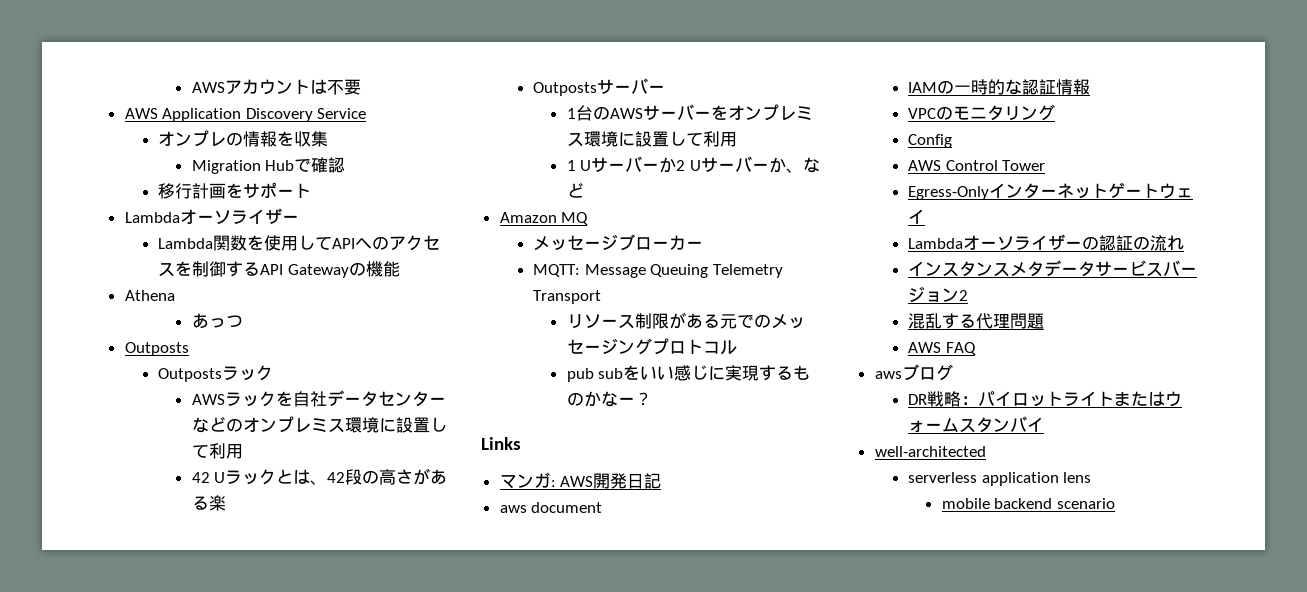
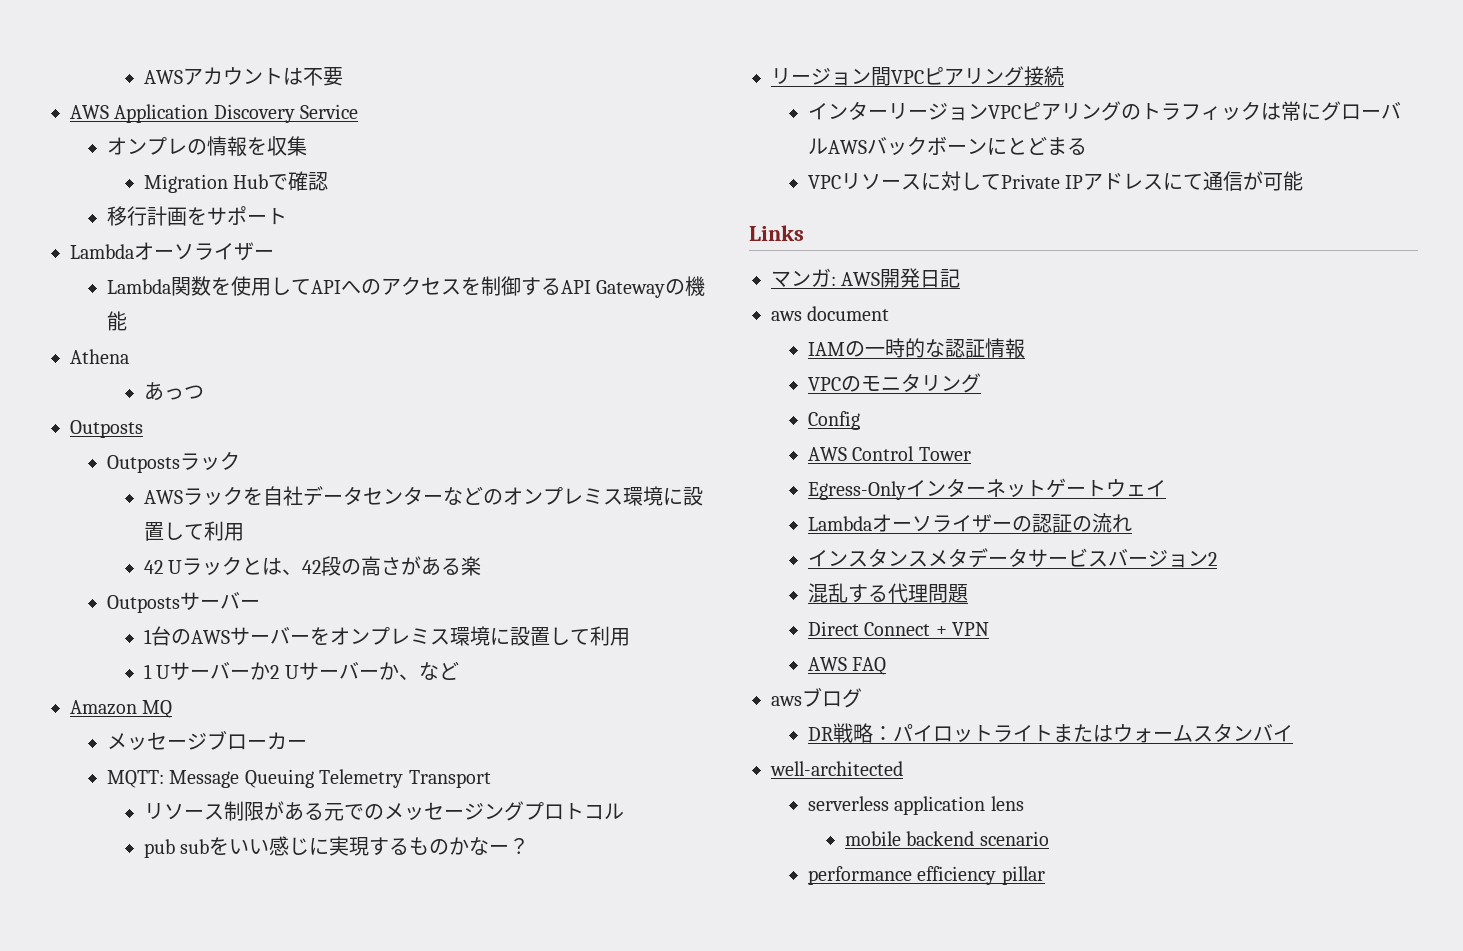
(652, 399) none -> [771,66,1064,86] [807,101,1401,121] [807,136,1087,156] [807,171,1304,191] // リージョン間VPCピアリング接続 // インターリージョンVPCピアリングのトラフィックは常にグローバルAWSバックボーンにとどまる // VPCリソースに対してPrivate IPアドレスにて通信が可能
(1045, 321) none -> [807,621,990,636] // Direct Connect + VPN
(1115, 503) none -> [807,866,1045,885] // performance efficiency pillar

